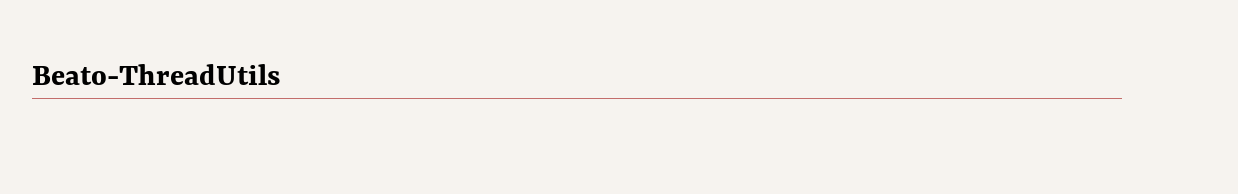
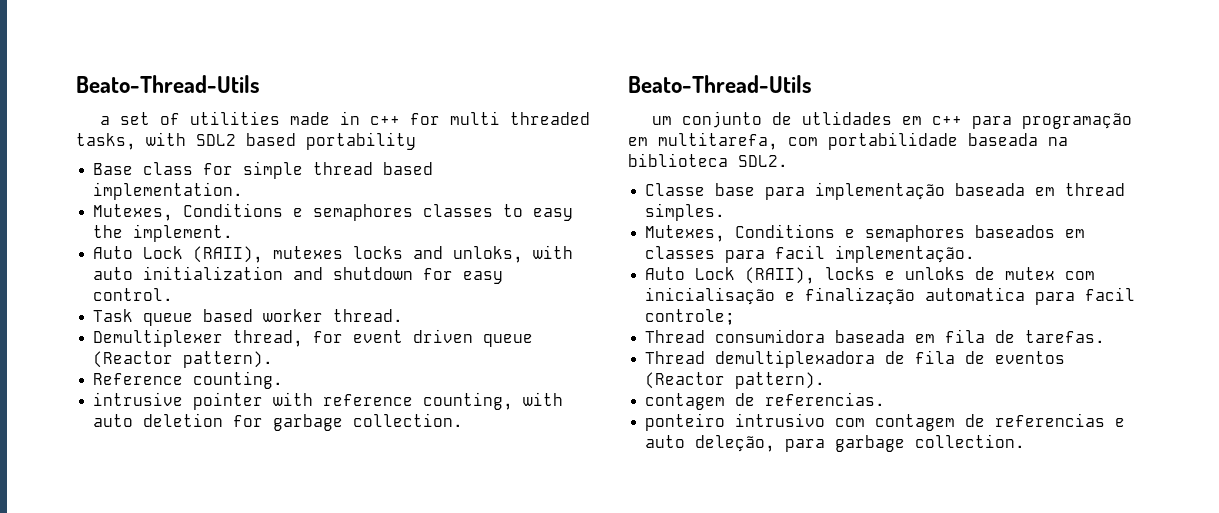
[32,64,280,85] Beato-ThreadUtils -> [76,75,260,93] [99,111,590,125] [76,132,416,150] [93,161,434,179] [93,182,244,200] [93,203,574,221] [93,224,234,242] [93,245,574,263] [93,266,504,284] [93,288,174,301] [93,309,404,326] [93,329,534,347] [93,351,274,368] [93,371,284,389] [93,392,564,410] [93,413,464,431] [628,75,812,93] [651,111,1132,129] [628,132,1068,150] [628,153,788,167] [645,182,1126,200] [645,203,726,221] [645,224,1086,242] [645,245,976,263] [645,267,1096,284] [645,287,1136,305] [645,309,736,325] [645,329,1106,343] [645,350,1066,368] [645,372,826,389] [645,392,886,410] [645,413,1126,431] [645,434,1026,452] Beato-Thread-Utils // a set of utilities made in c++ for multi threaded tasks, with SDL2 based portability // Base class for simple thread based implementation. // Mutexes, Conditions e semaphores classes to easy the implement. // Auto Lock (RAII), mutexes locks and unloks, with auto initialization and shutdown for easy control. // Task queue based worker thread. // Demultiplexer thread, for event driven queue (Reactor pattern). // Reference counting. // intrusive pointer with reference counting, with auto deletion for garbage collection. // Beato-Thread-Utils // um conjunto de utlidades em c++ para programação em multitarefa, com portabilidade baseada na biblioteca SDL2. // Classe base para implementação baseada em thread simples. // Mutexes, Conditions e semaphores baseados em classes para facil implementação. // Auto Lock (RAII), locks e unloks de mutex com inicialisação e finalização automatica para facil controle; // Thread consumidora baseada em fila de tarefas. // Thread demultiplexadora de fila de eventos (Reactor pattern). // contagem de referencias. // ponteiro intrusivo com contagem de referencias e auto deleção, para garbage collection.

